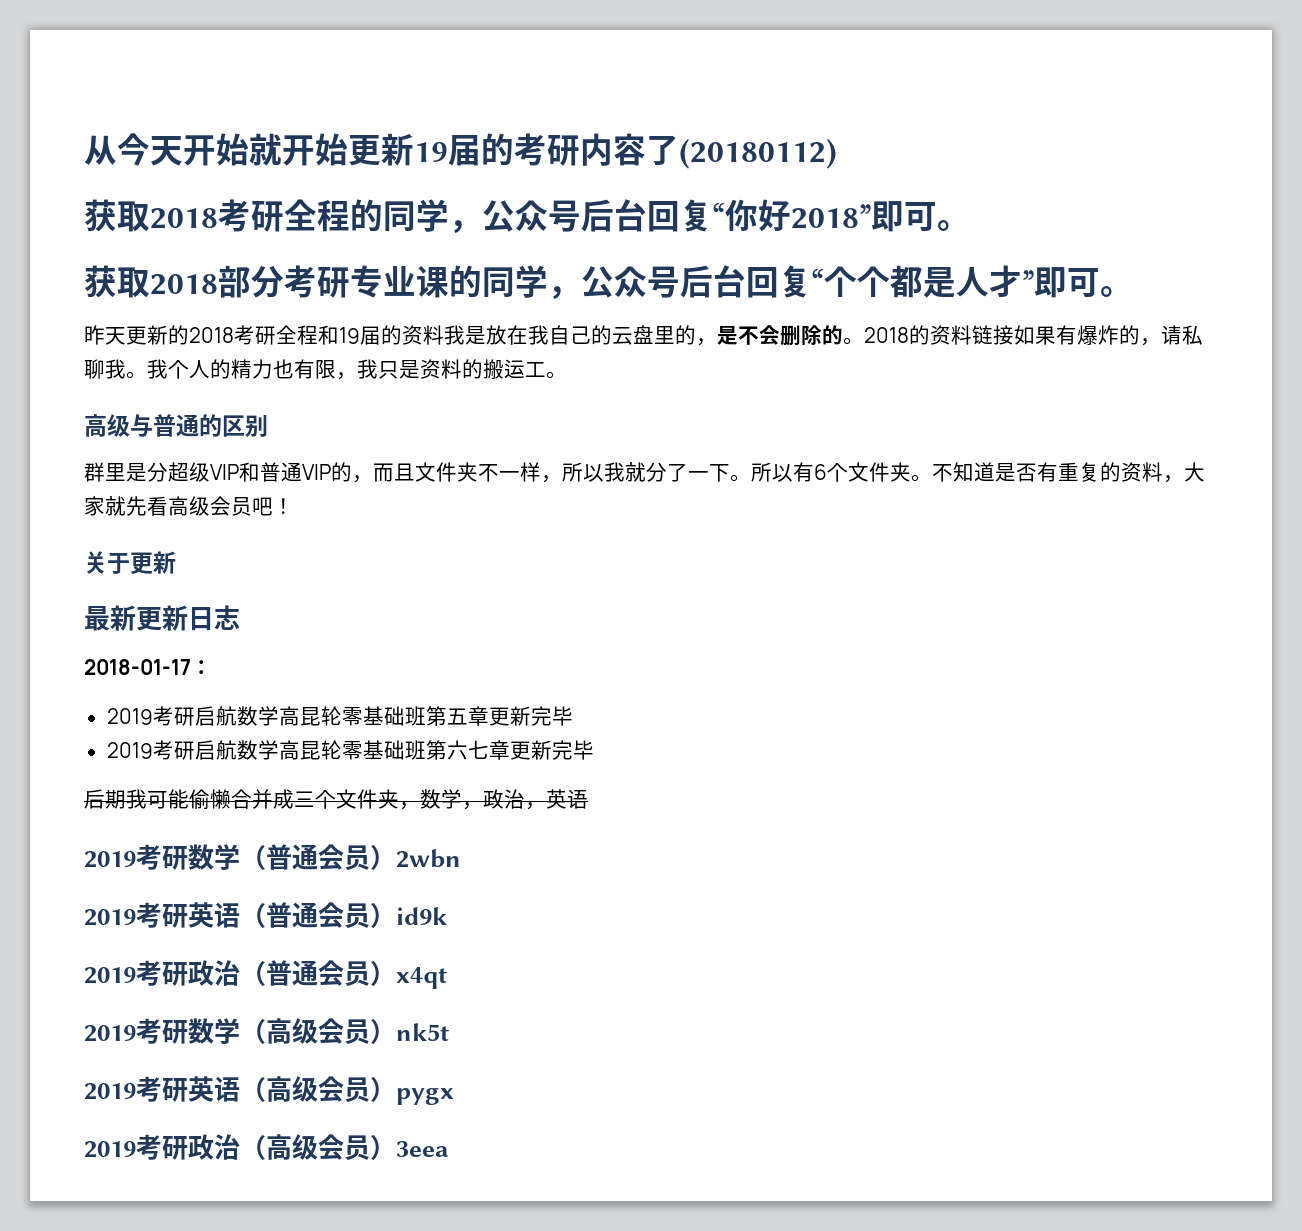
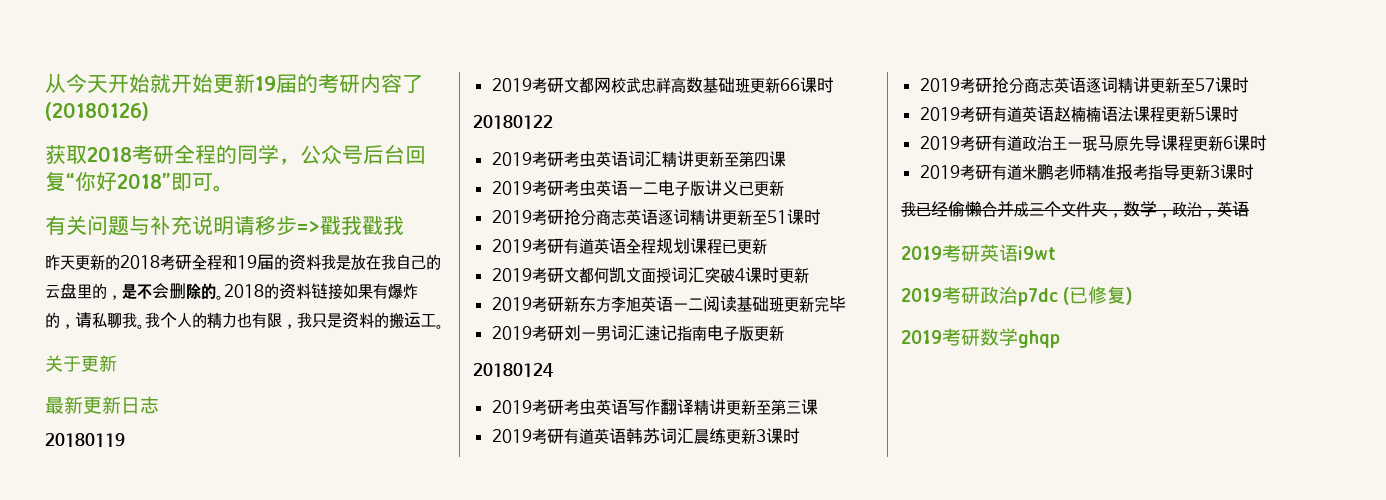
[679,139,837,169] (20180112) -> [45,102,149,121] (20180126)
[84,265,1133,300] 获取2018部分考研专业课的同学，公众号后台回复“个个都是人才”即可。 -> [45,215,404,236] 有关问题与补充说明请移步=>戳我戳我
[84,414,268,437] [84,462,1205,483] [84,496,294,516] // 高级与普通的区别 // 群里是分超级VIP和普通VIP的，而且文件夹不一样，所以我就分了一下。所以有6个文件夹。不知道是否有重复的资料，大家就先看高级会员吧！ -> (444, 326) none
[84,659,212,675] [106,706,573,726] [106,740,594,760] [84,789,189,809] 2018-01-17： // 2019考研启航数学高昆轮零基础班第五章更新完毕 // 2019考研启航数学高昆轮零基础班第六七章更新完毕 // 后期我可能 -> [45,433,125,447] [491,77,834,94] [473,115,553,129] [491,151,786,167] [491,180,784,196] [491,209,821,226] [491,238,767,254] [491,267,809,284] [491,296,846,313] [491,325,784,341] [473,363,553,377] [491,399,818,416] [491,428,800,444] [919,77,1249,94] [919,106,1239,122] [919,135,1267,152] [919,164,1254,180] [901,201,948,217] 20180119 // 2019考研文都网校武忠祥高数基础班更新66课时 // 20180122 // 2019考研考虫英语词汇精讲更新至第四课 // 2019考研考虫英语一二电子版讲义已更新 // 2019考研抢分商志英语逐词精讲更新至51课时 // 2019考研有道英语全程规划课程已更新 // 2019考研文都何凯文面授词汇突破4课时更新 // 2019考研新东方李旭英语一二阅读基础班更新完毕 // 2019考研刘一男词汇速记指南电子版更新 // 20180124 // 2019考研考虫英语写作翻译精讲更新至第三课 // 2019考研有道英语韩苏词汇晨练更新3课时 // 2019考研抢分商志英语逐词精讲更新至57课时 // 2019考研有道英语赵楠楠语法课程更新5课时 // 2019考研有道政治王一珉马原先导课程更新6课时 // 2019考研有道米鹏老师精准报考指导更新3课时 // 我已经
[84,844,461,870] [84,902,447,928] [84,960,447,989] [84,1018,449,1044] [84,1076,454,1105] [84,1134,449,1160] // 2019考研数学（普通会员）2wbn // 2019考研英语（普通会员）id9k // 2019考研政治（普通会员）x4qt // 2019考研数学（高级会员）nk5t // 2019考研英语（高级会员）pygx // 2019考研政治（高级会员）3eea -> [901,244,1056,262] [901,286,1134,306] [901,328,1060,348] // 2019考研英语i9wt // 2019考研政治p7dc (已修复) // 2019考研数学ghqp

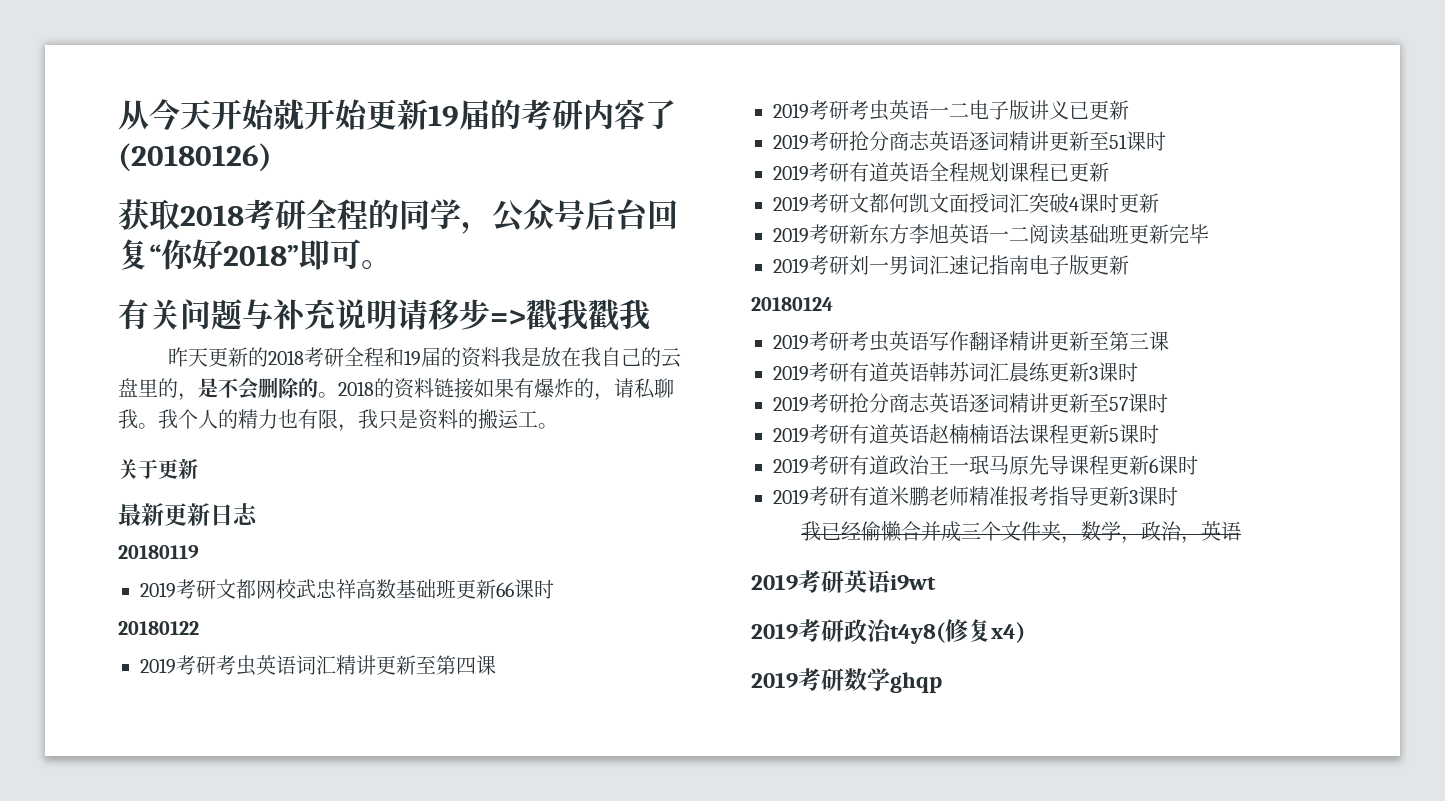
[1018,286,1134,306] p7dc (已修复) -> [890,619,1025,644] t4y8(修复x4)

